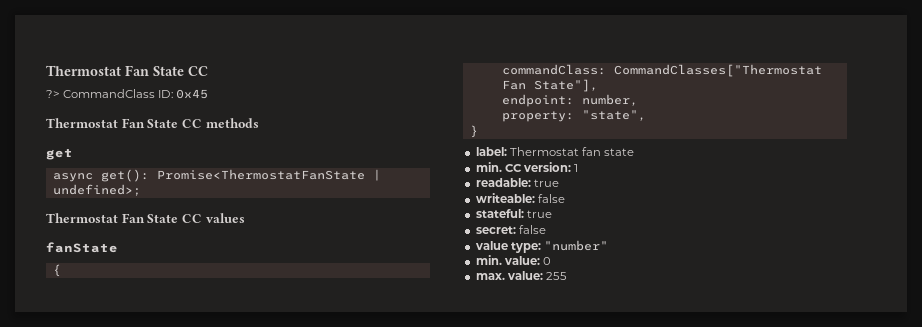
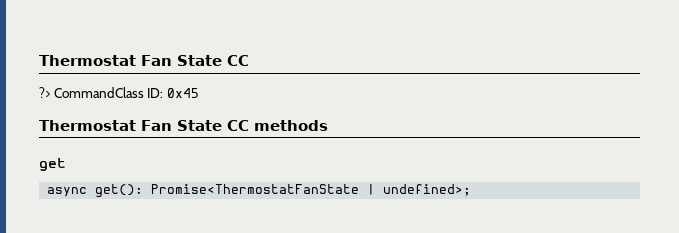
[46,213,245,223] [46,242,118,253] [52,264,61,277] [501,64,822,77] [501,79,598,92] [501,94,638,107] [501,110,646,122] [469,125,478,138] [475,147,634,156] [475,162,578,172] [475,178,559,187] [475,193,565,203] [475,209,552,218] [475,225,546,234] [474,240,608,253] [475,255,551,265] [475,271,567,280] // Thermostat Fan State CC values // fanState // { // commandClass: CommandClasses["Thermostat Fan State"], // endpoint: number, // property: "state", // } // label: Thermostat fan state // min. CC version: 1 // readable: true // writeable: false // stateful: true // secret: false // value type: "number" // min. value: 0 // max. value: 255 -> (472, 190) none

